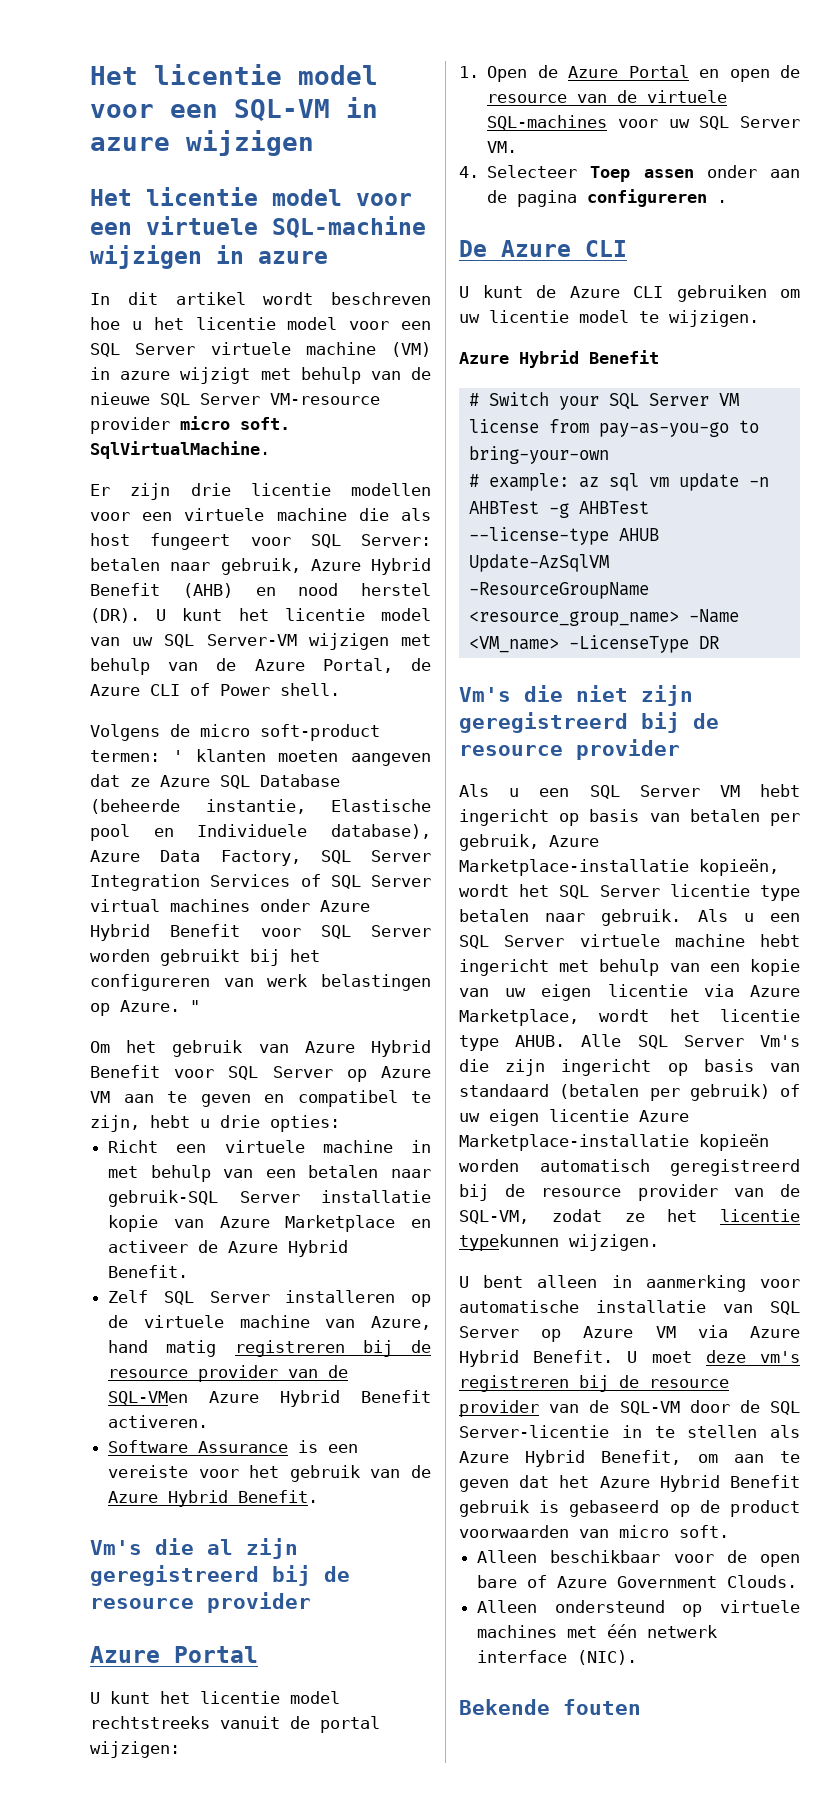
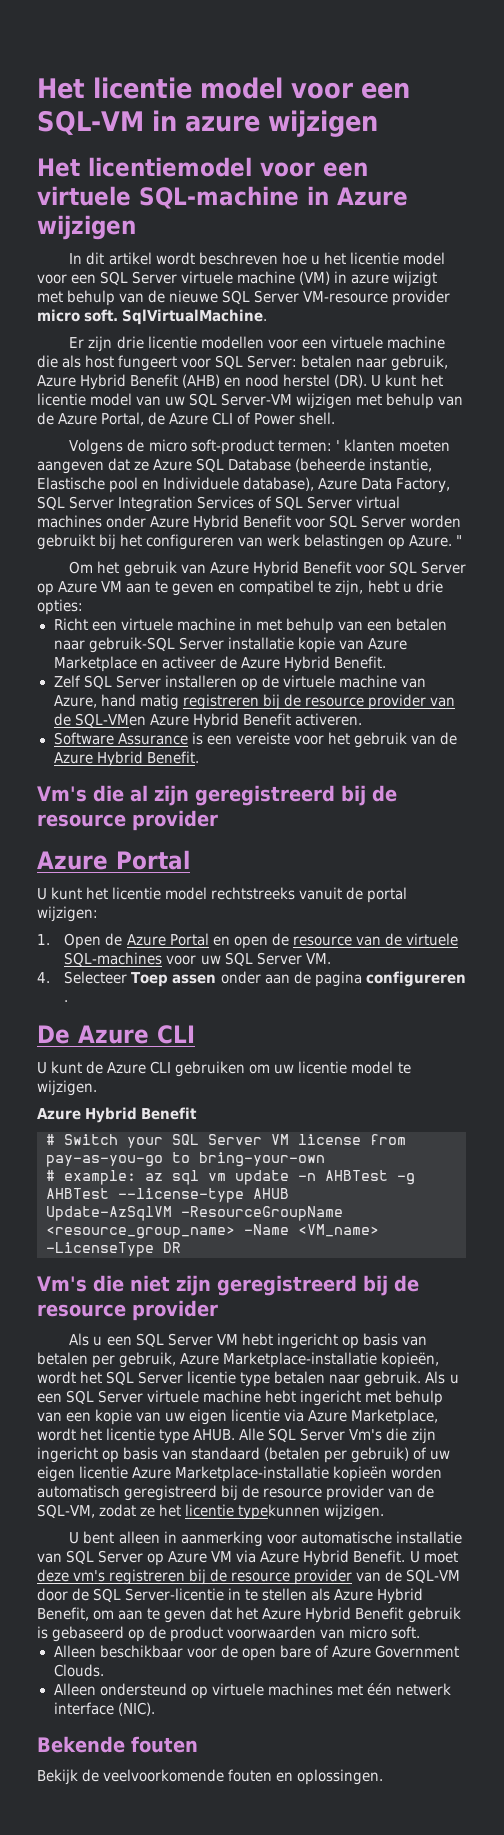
[146,187,342,206] licentie model -> [88,157,252,177] licentiemodel
[90,245,328,269] wijzigen in azure -> [307,186,408,206] [37,215,136,240] in Azure wijzigen
(641, 1707) none -> [37,1769,384,1785] // Bekijk de veelvoorkomende fouten en oplossingen.

